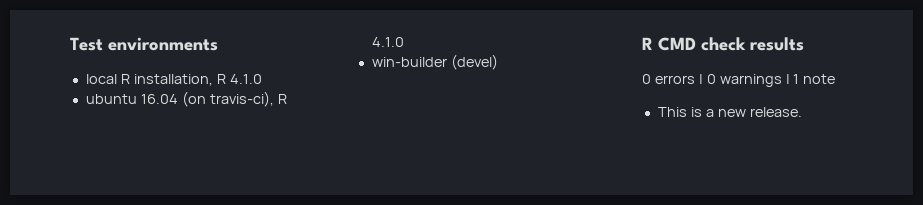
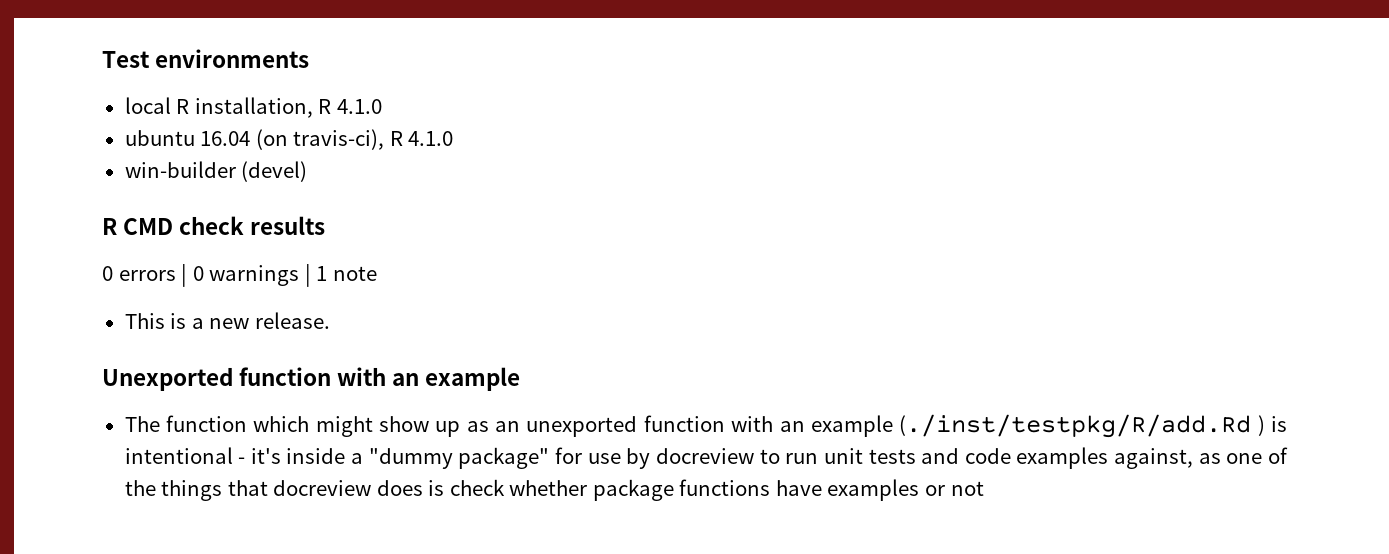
(802, 112) none -> [102,367,521,391] [124,414,1287,438] [124,447,1288,469] [124,479,984,501] // Unexported function with an example // The function which might show up as an unexported function with an example (./inst/testpkg/R/add.Rd ) is intentional - it's inside a "dummy package" for use by docreview to run unit tests and code examples against, as one of the things that docreview does is check whether package functions have examples or not

